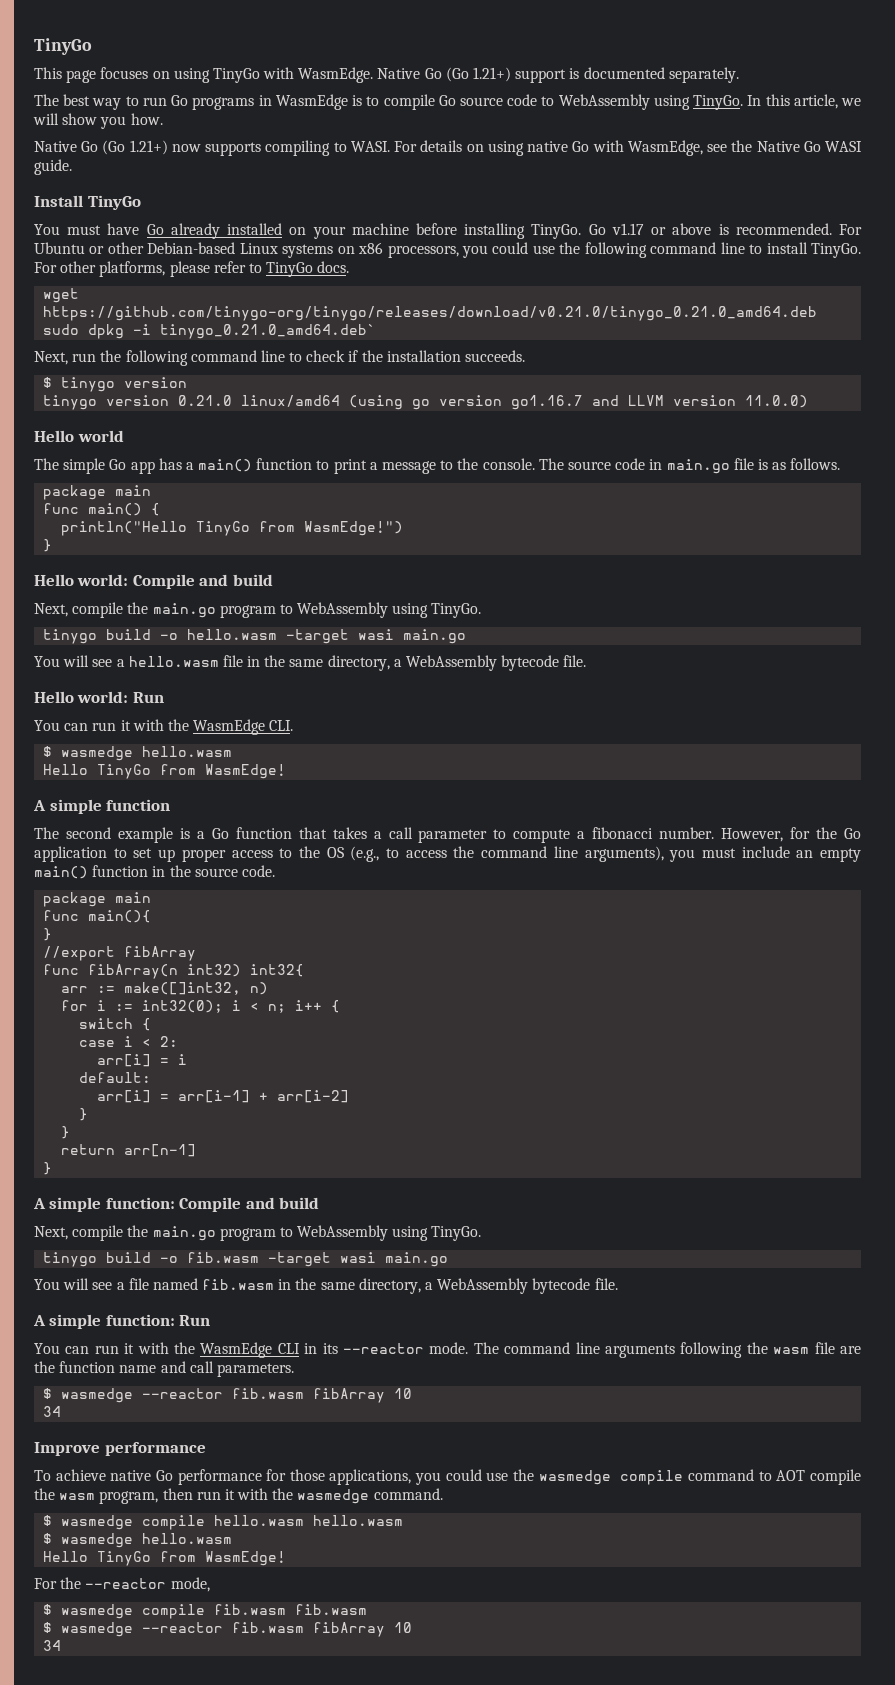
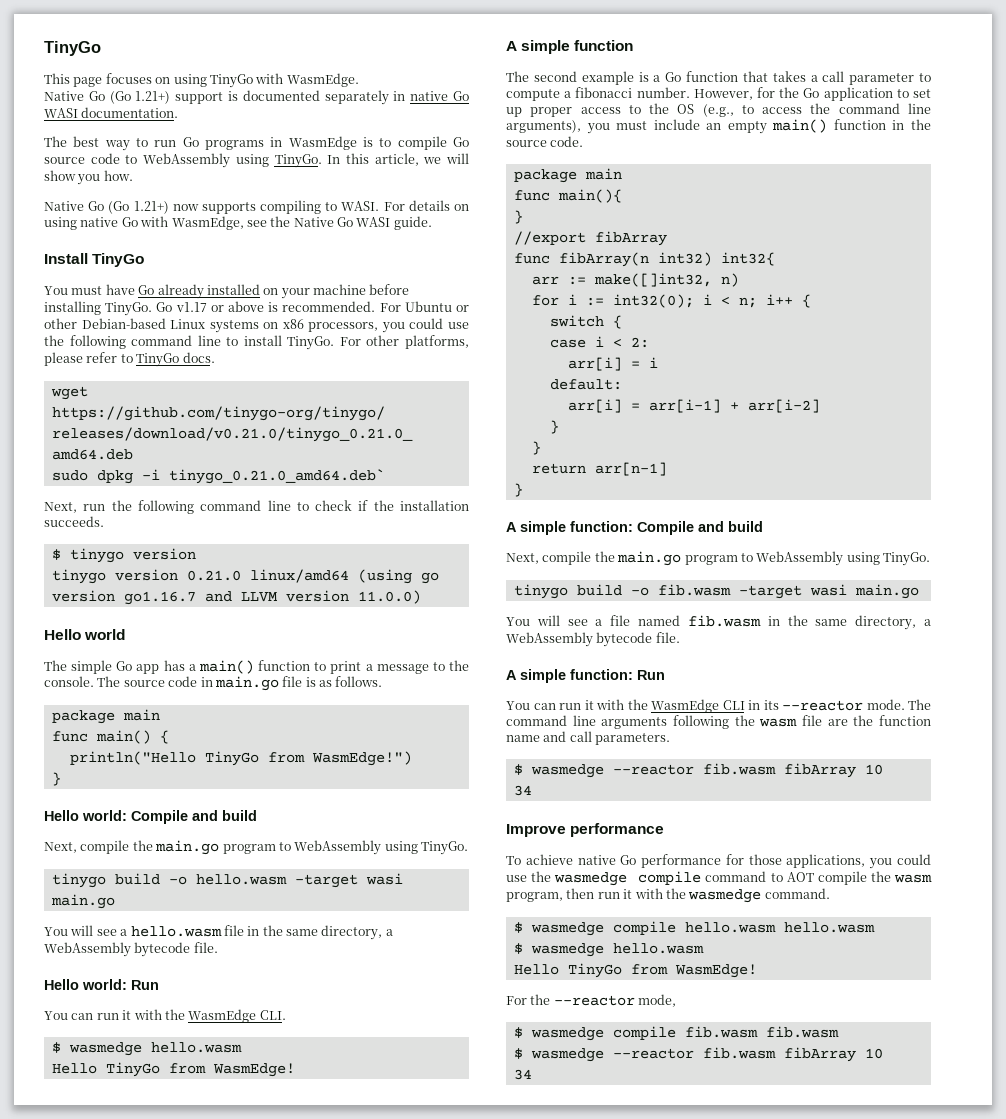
(374, 75) none -> (359, 80) //
[668,67,739,83] separately. -> [324,90,470,105] [44,107,179,118] separately in native Go WASI documentation.

